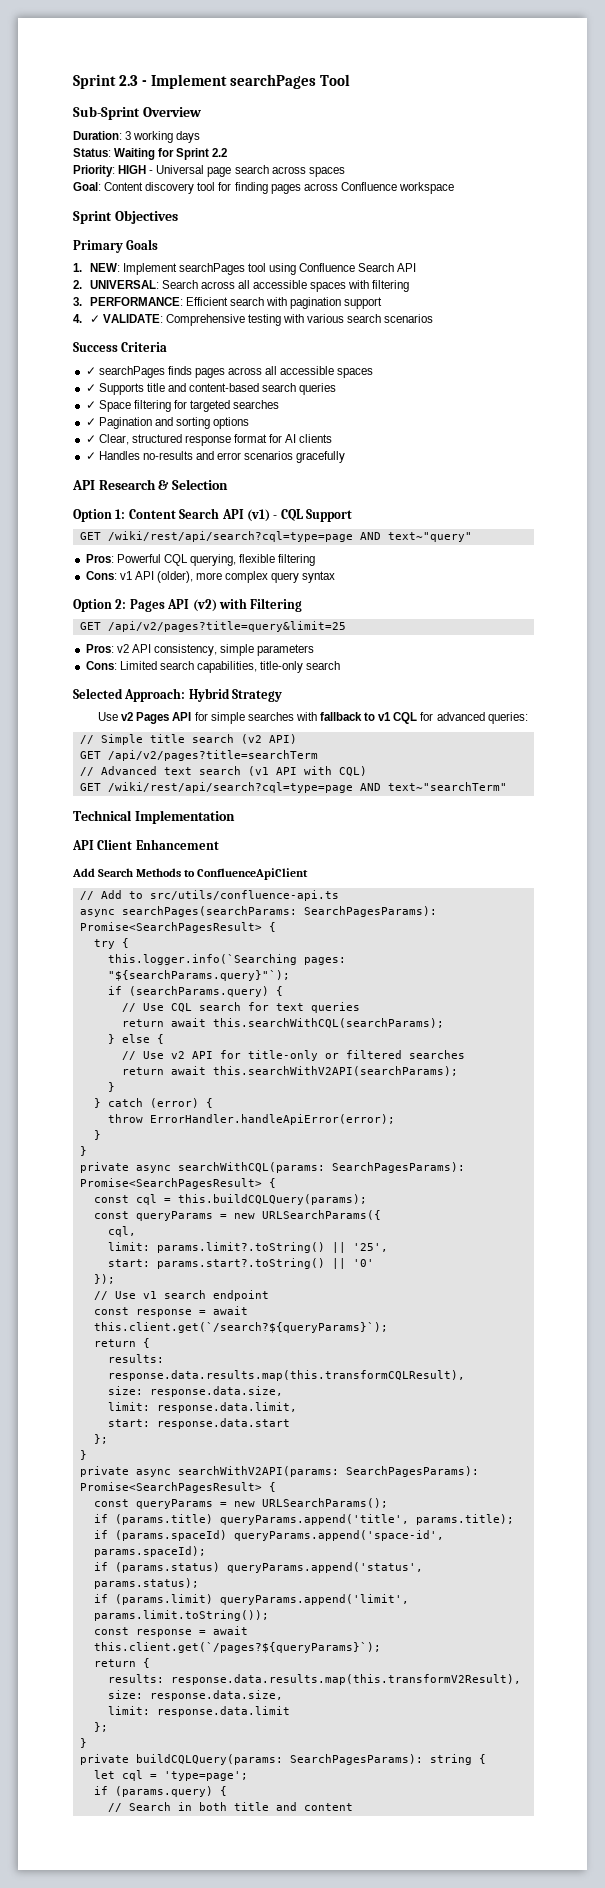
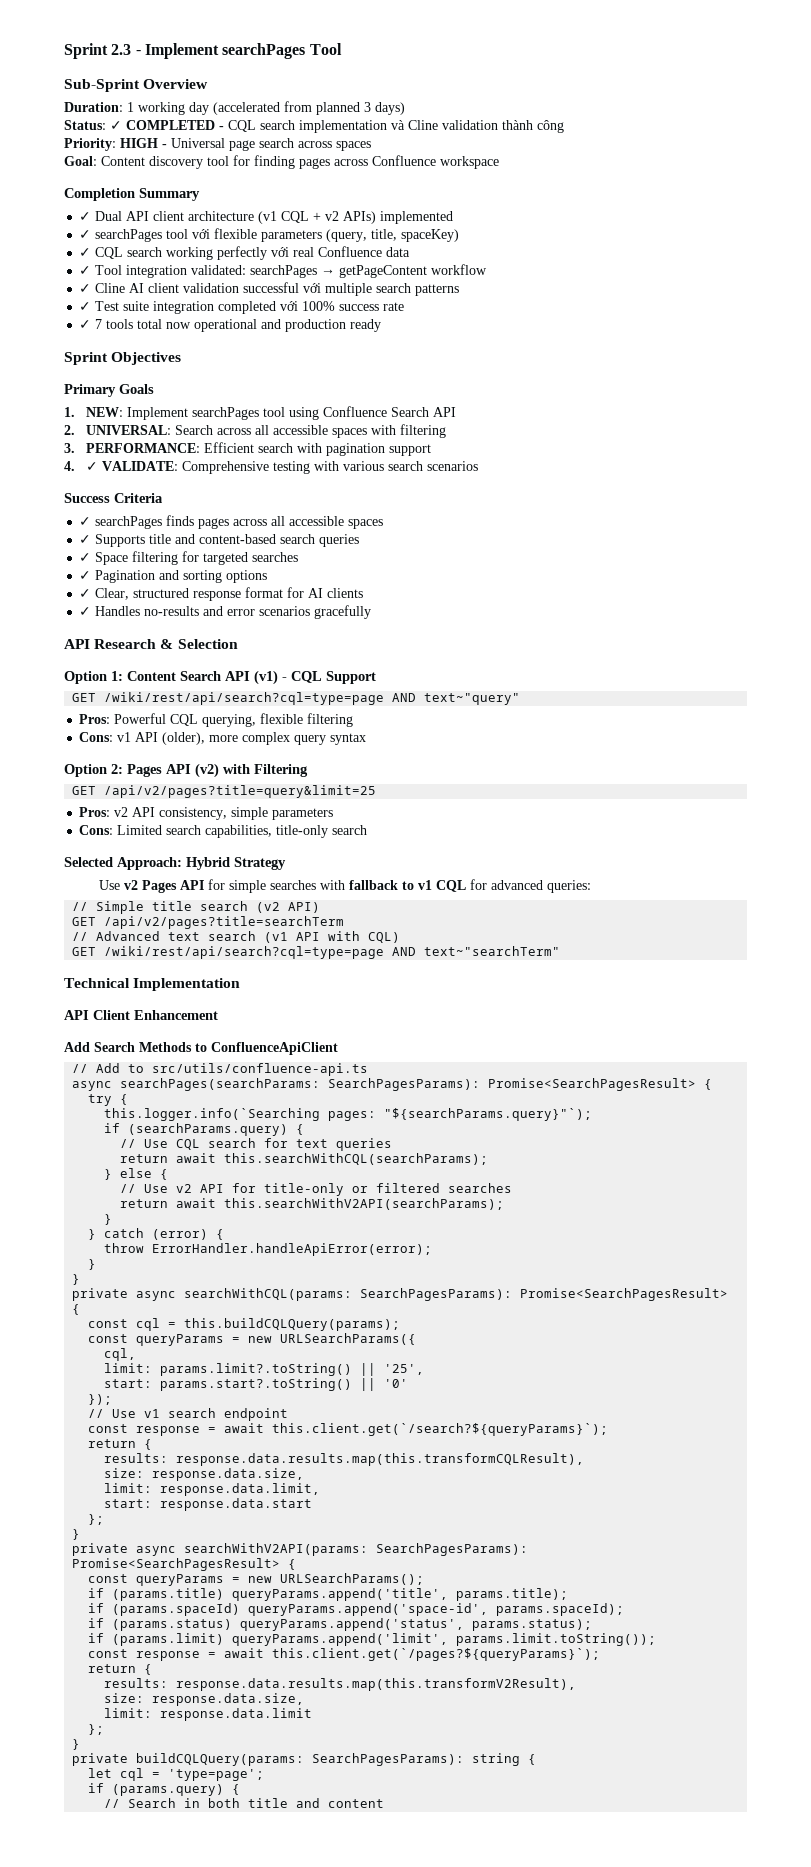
[125,131,201,143] [73,148,228,160] 3 working days // Status: Waiting for Sprint 2.2 -> [127,101,405,115] [64,120,564,133] 1 working day (accelerated from planned 3 days) // Status: ✓ COMPLETED - CQL search implementation và Cline validation thành công
(454, 188) none -> [64,188,200,201] [79,211,454,224] [79,228,460,242] [79,246,411,260] [79,264,488,278] [79,282,460,296] [79,301,405,314] [79,319,382,332] // Completion Summary // ✓ Dual API client architecture (v1 CQL + v2 APIs) implemented // ✓ searchPages tool với flexible parameters (query, title, spaceKey) // ✓ CQL search working perfectly với real Confluence data // ✓ Tool integration validated: searchPages → getPageContent workflow // ✓ Cline AI client validation successful với multiple search patterns // ✓ Test suite integration completed với 100% success rate // ✓ 7 tools total now operational and production ready

